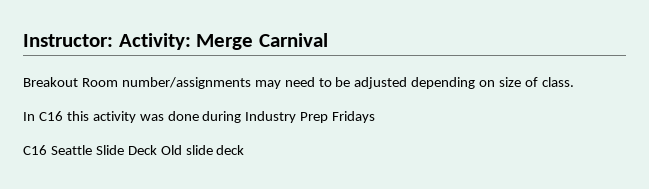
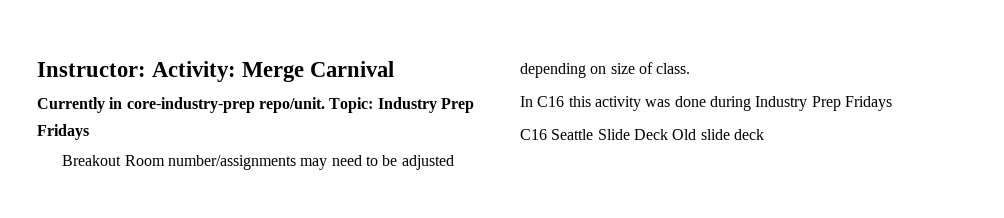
(328, 40) none -> [37,97,474,113] [37,124,89,140] // Currently in core-industry-prep repo/unit. Topic: Industry Prep Fridays

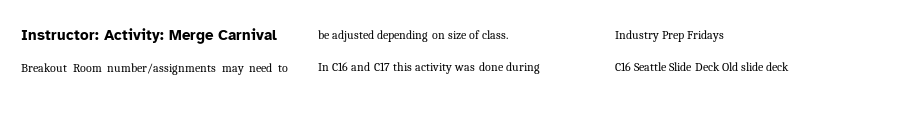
[37,97,474,113] [37,124,89,140] // Currently in core-industry-prep repo/unit. Topic: Industry Prep Fridays -> (277, 34) none
(565, 101) none -> [351,62,390,71] and C17

